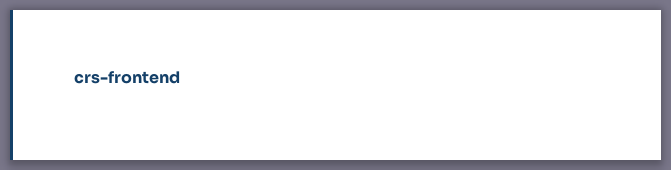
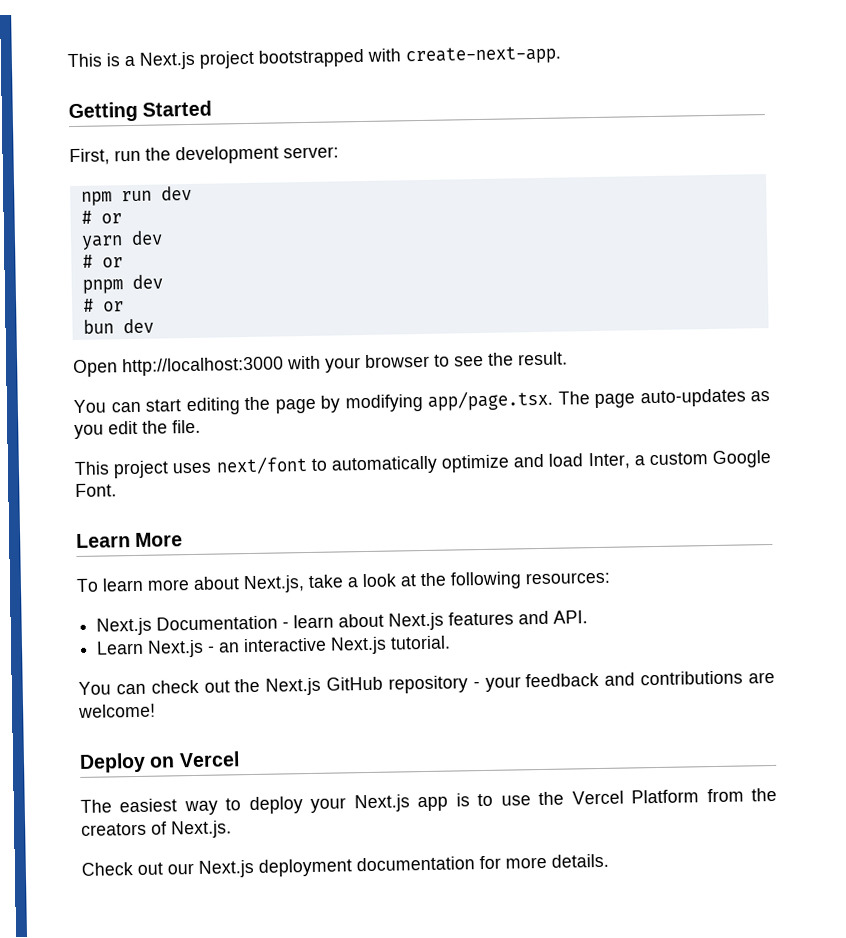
[74,71,180,84] crs-frontend -> [67,45,561,70] [68,100,213,123] [69,145,339,166] [80,185,192,206] [80,210,122,224] [80,230,163,250] [81,254,123,268] [81,274,163,294] [82,298,124,312] [82,318,154,334] [73,351,568,378] [73,388,770,416] [74,419,201,440] [74,449,772,479] [75,483,117,498] [76,532,184,549] [76,571,610,594] [96,610,589,636] [96,635,452,658] [78,670,775,696] [78,703,156,718] [79,751,240,773] [80,787,777,816] [81,820,232,839] [81,853,609,878] This is a Next.js project bootstrapped with create-next-app. // Getting Started // First, run the development server: // npm run dev // # or // yarn dev // # or // pnpm dev // # or // bun dev // Open http://localhost:3000 with your browser to see the result. // You can start editing the page by modifying app/page.tsx. The page auto-updates as you edit the file. // This project uses next/font to automatically optimize and load Inter, a custom Google Font. // Learn More // To learn more about Next.js, take a look at the following resources: // Next.js Documentation - learn about Next.js features and API. // Learn Next.js - an interactive Next.js tutorial. // You can check out the Next.js GitHub repository - your feedback and contributions are welcome! // Deploy on Vercel // The easiest way to deploy your Next.js app is to use the Vercel Platform from the creators of Next.js. // Check out our Next.js deployment documentation for more details.

